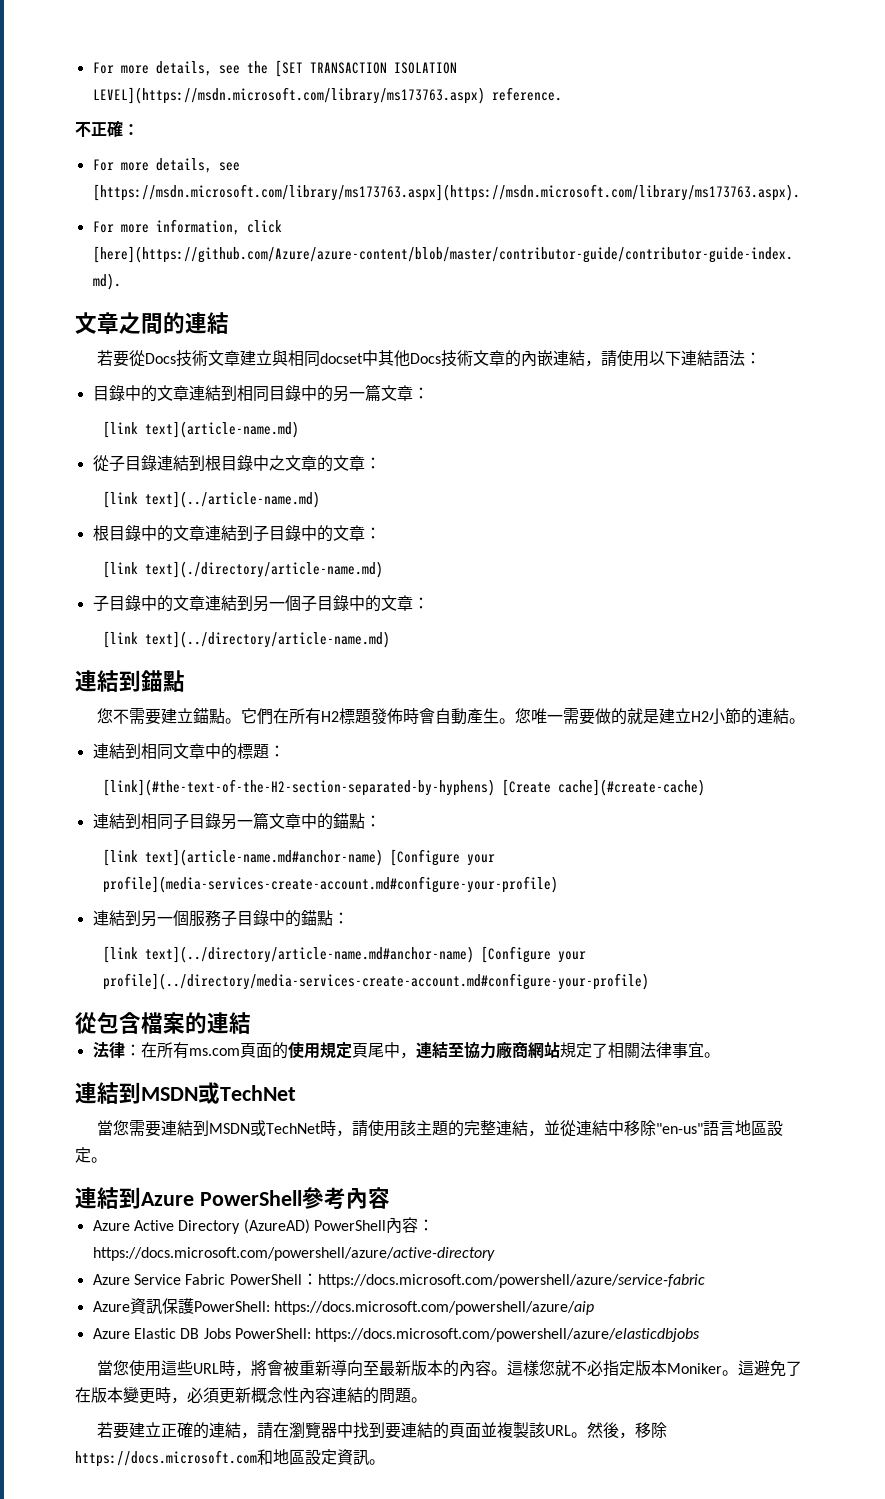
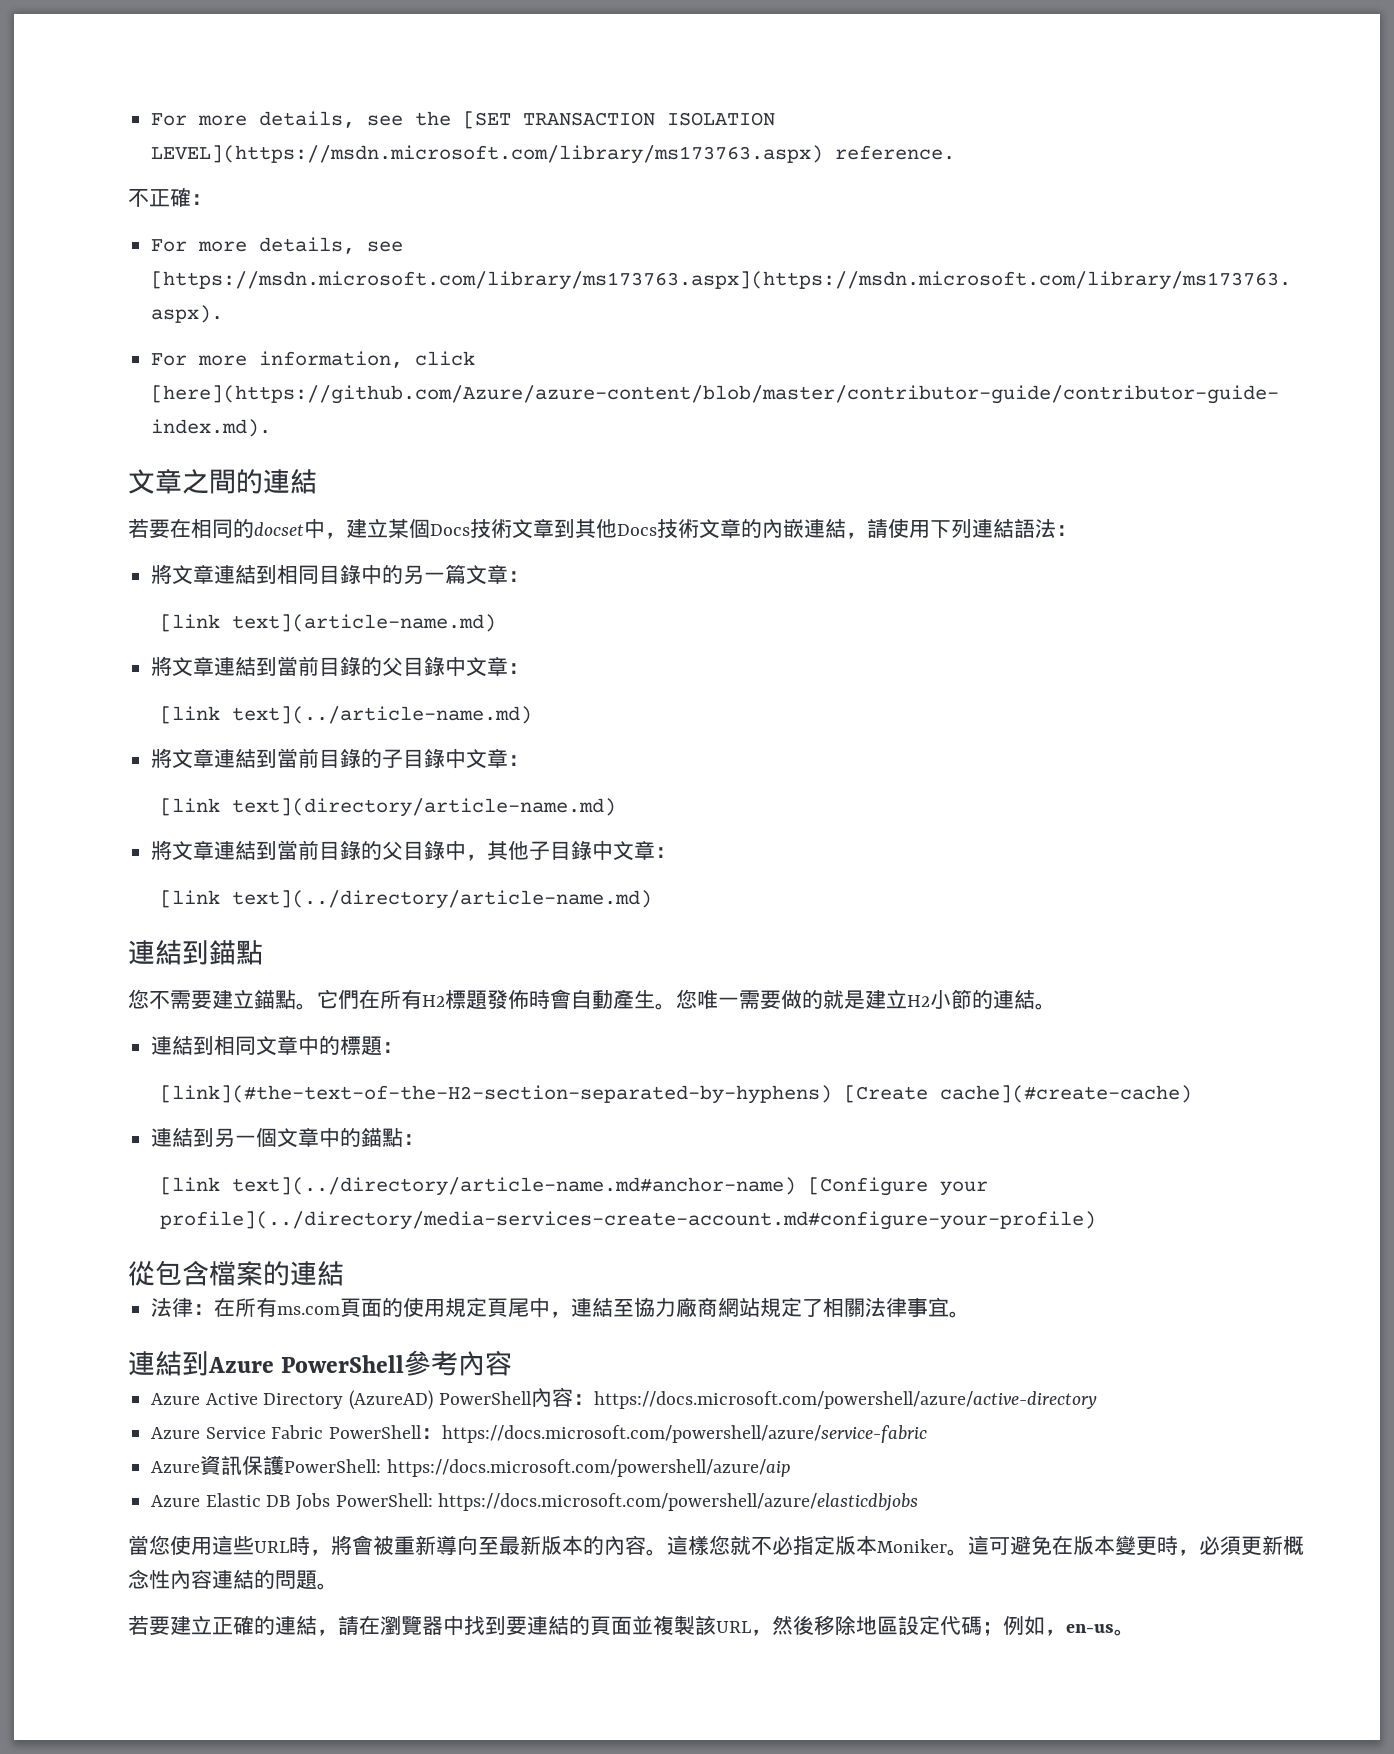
[129,350,379,367] 從Docs技術文章建立與相同docset中 -> [170,518,575,539] 在相同的docset中，建立某個Docs技術文章到
[649,351,682,366] 以下 -> [930,519,972,538] 下列
[92,385,157,402] 目錄中的 -> [151,564,173,584] 將
[92,455,381,472] [103,491,321,508] [92,525,381,542] [103,561,384,578] [92,595,381,612] 從子目錄連結到根目錄中之文章的文章： // [link text](../article-name.md) // 根目錄中的文章連結到子目錄中的文章： // [link text](./directory/article-name.md) // 子目錄中的文章連結到另一個子目錄中的 -> [151,656,530,677] [160,706,533,724] [151,748,530,769] [160,798,617,817] [151,840,614,861] 將文章連結到當前目錄的父目錄中文章： // [link text](../article-name.md) // 將文章連結到當前目錄的子目錄中文章： // [link text](directory/article-name.md) // 將文章連結到當前目錄的父目錄中，其他子目錄中
[92,812,381,830] [103,849,496,866] [103,876,559,893] [92,910,269,927] // 連結到相同子目錄另一篇文章中的錨點： // [link text](article-name.md#anchor-name) [Configure your profile](media-services-create-account.md#configure-your-profile) // 連結到另一個服務子目錄 -> [151,1127,320,1148] // 連結到另一個文章
[75,1082,296,1104] [97,1120,784,1137] [75,1147,107,1163] // 連結到MSDN或TechNet // 當您需要連結到MSDN或TechNet時，請使用該主題的完整連結，並從連結中移除"en-us"語言地區設定。 -> (971, 1314) none
[754,1360,803,1377] 避免了 -> [989,1535,1052,1555] 可避免
[571,1422,668,1439] [75,1449,369,1467] 。然後，移除https://docs.microsoft.com和地區設定資訊 -> [751,1615,1114,1636] ，然後移除地區設定代碼；例如，en-us

